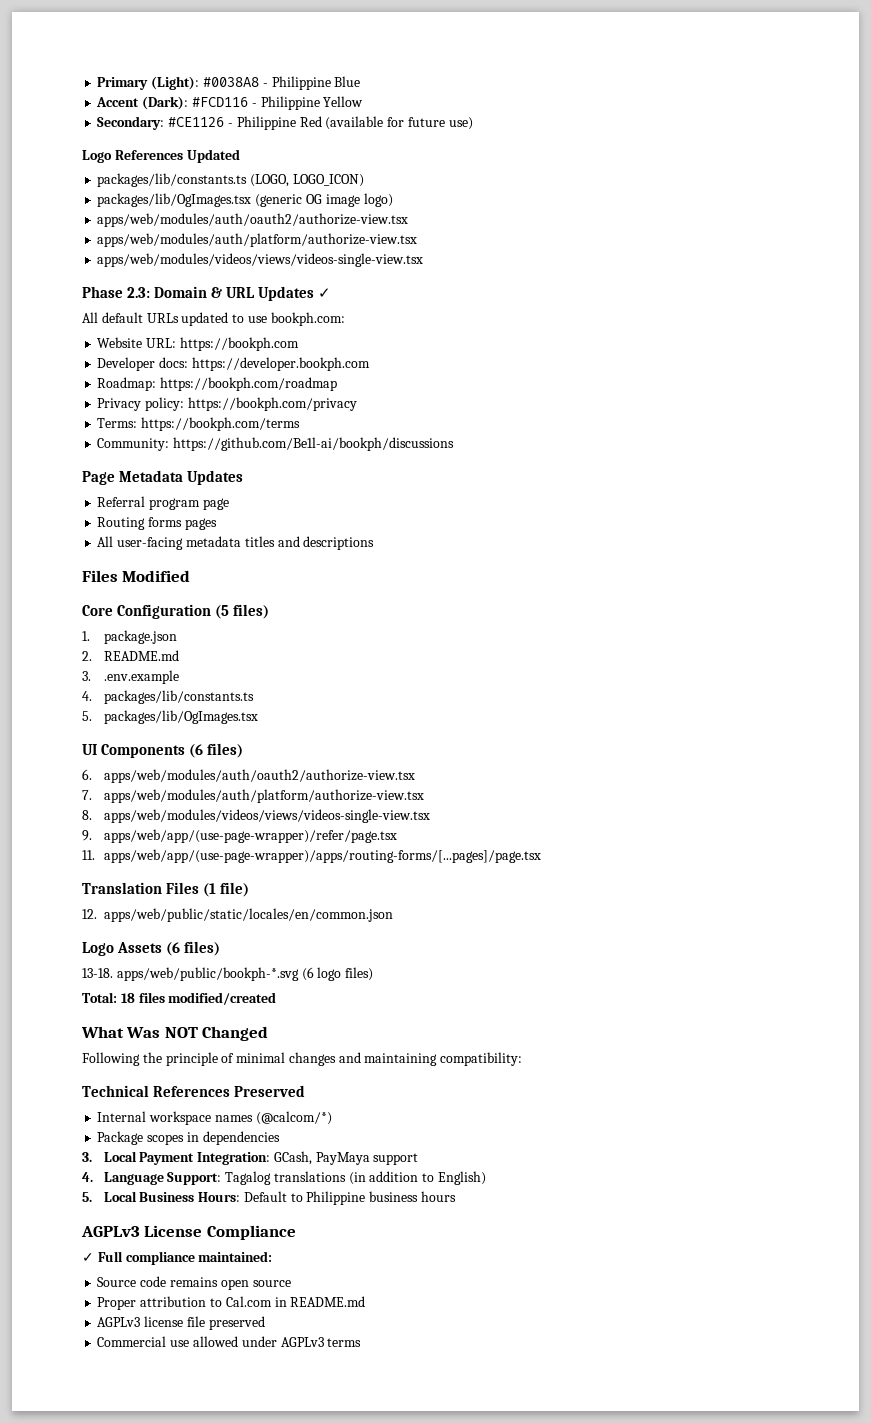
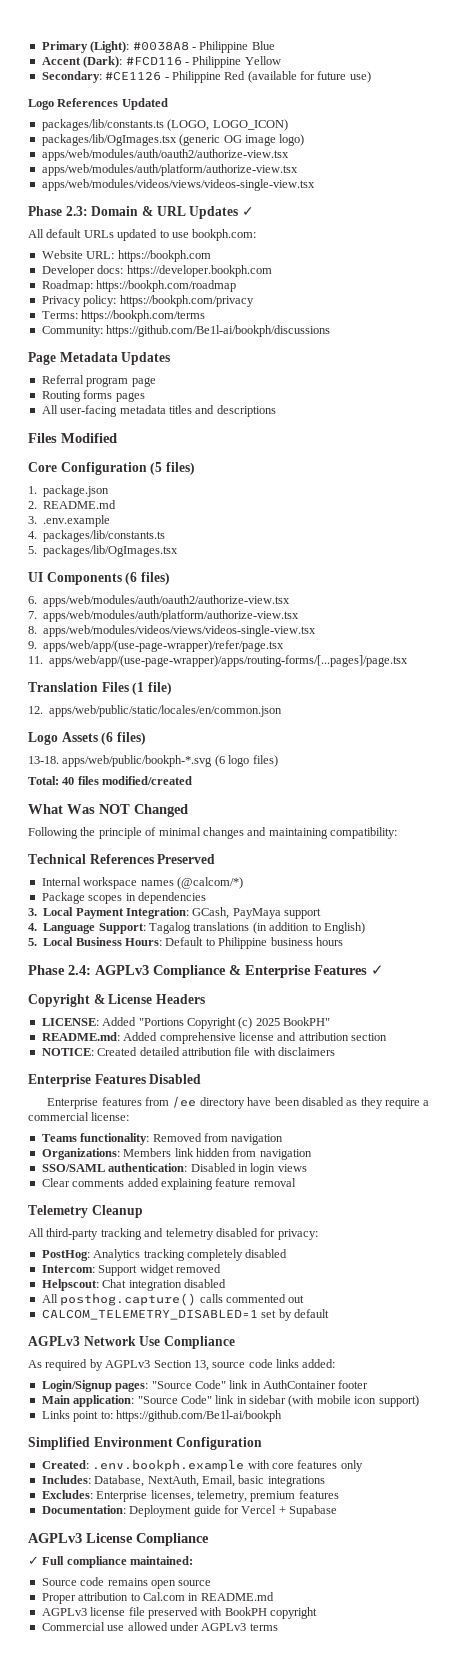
[120,993,135,1003] 18 -> [62,777,75,785] 40
(456, 1196) none -> [28,965,384,978] [28,994,205,1007] [41,1017,330,1029] [41,1032,387,1044] [41,1047,335,1056] [28,1074,202,1087] [47,1096,430,1109] [28,1112,130,1121] [41,1133,284,1145] [41,1148,312,1160] [41,1163,307,1175] [41,1178,296,1190] [28,1205,143,1218] [28,1228,318,1240] [41,1249,288,1261] [41,1264,221,1276] [41,1279,226,1291] [41,1293,305,1306] [41,1309,329,1321] [28,1336,235,1349] [28,1359,336,1371] [41,1380,369,1392] [41,1395,419,1407] [41,1410,282,1422] [28,1437,263,1450] [41,1459,363,1472] [41,1475,325,1487] [41,1490,339,1502] [41,1505,337,1517] // Phase 2.4: AGPLv3 Compliance & Enterprise Features ✓ // Copyright & License Headers // LICENSE: Added "Portions Copyright (c) 2025 BookPH" // README.md: Added comprehensive license and attribution section // NOTICE: Created detailed attribution file with disclaimers // Enterprise Features Disabled // Enterprise features from /ee directory have been disabled as they require a commercial license: // Teams functionality: Removed from navigation // Organizations: Members link hidden from navigation // SSO/SAML authentication: Disabled in login views // Clear comments added explaining feature removal // Telemetry Cleanup // All third-party tracking and telemetry disabled for privacy: // PostHog: Analytics tracking completely disabled // Intercom: Support widget removed // Helpscout: Chat integration disabled // All posthog.capture() calls commented out // CALCOM_TELEMETRY_DISABLED=1 set by default // AGPLv3 Network Use Compliance // As required by AGPLv3 Section 13, source code links added: // Login/Signup pages: "Source Code" link in AuthContainer footer // Main application: "Source Code" link in sidebar (with mobile icon support) // Links point to: https://github.com/Be1l-ai/bookph // Simplified Environment Configuration // Created: .env.bookph.example with core features only // Includes: Database, NextAuth, Email, basic integrations // Excludes: Enterprise licenses, telemetry, premium features // Documentation: Deployment guide for Vercel + Supabase
(265, 1323) none -> [200,1607,317,1619] with BookPH copyright

